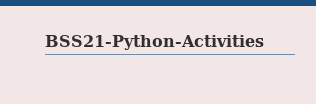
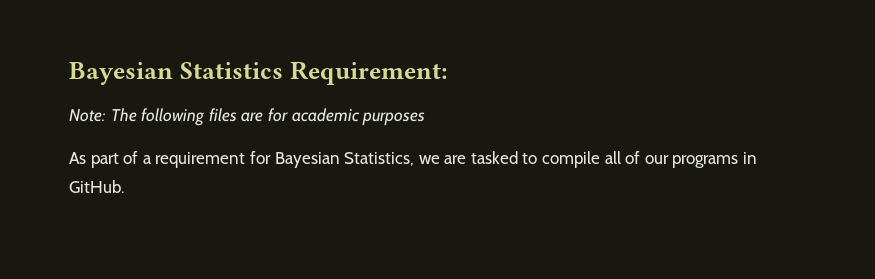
[45,35,264,50] BSS21-Python-Activities -> [69,61,448,85] [69,108,426,126] [69,151,758,168] [69,180,124,193] Bayesian Statistics Requirement: // Note: The following files are for academic purposes // As part of a requirement for Bayesian Statistics, we are tasked to compile all of our programs in GitHub.

